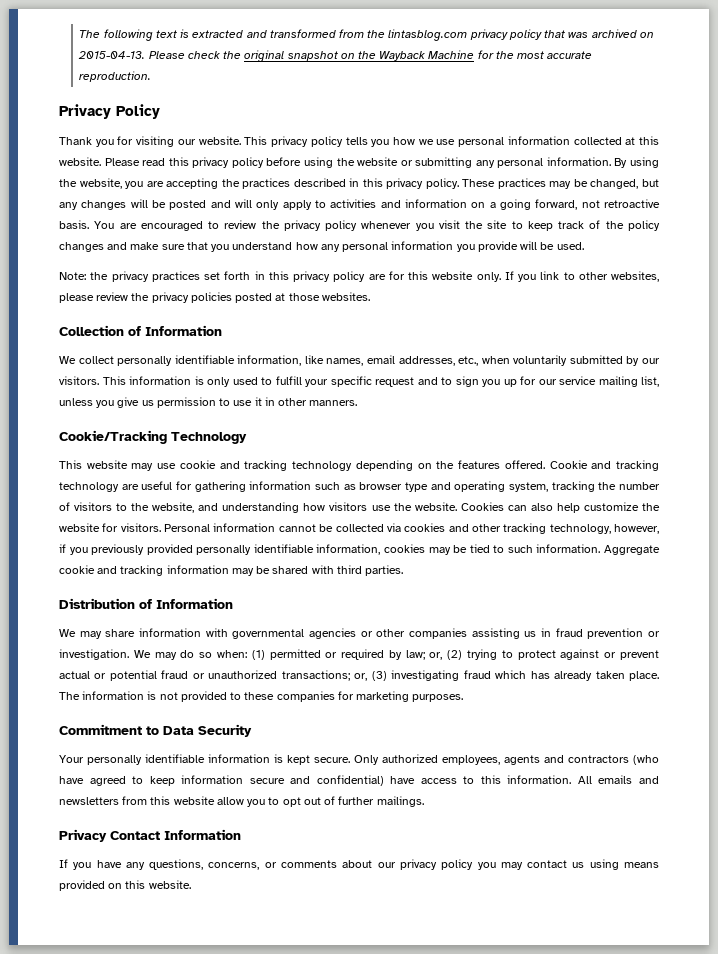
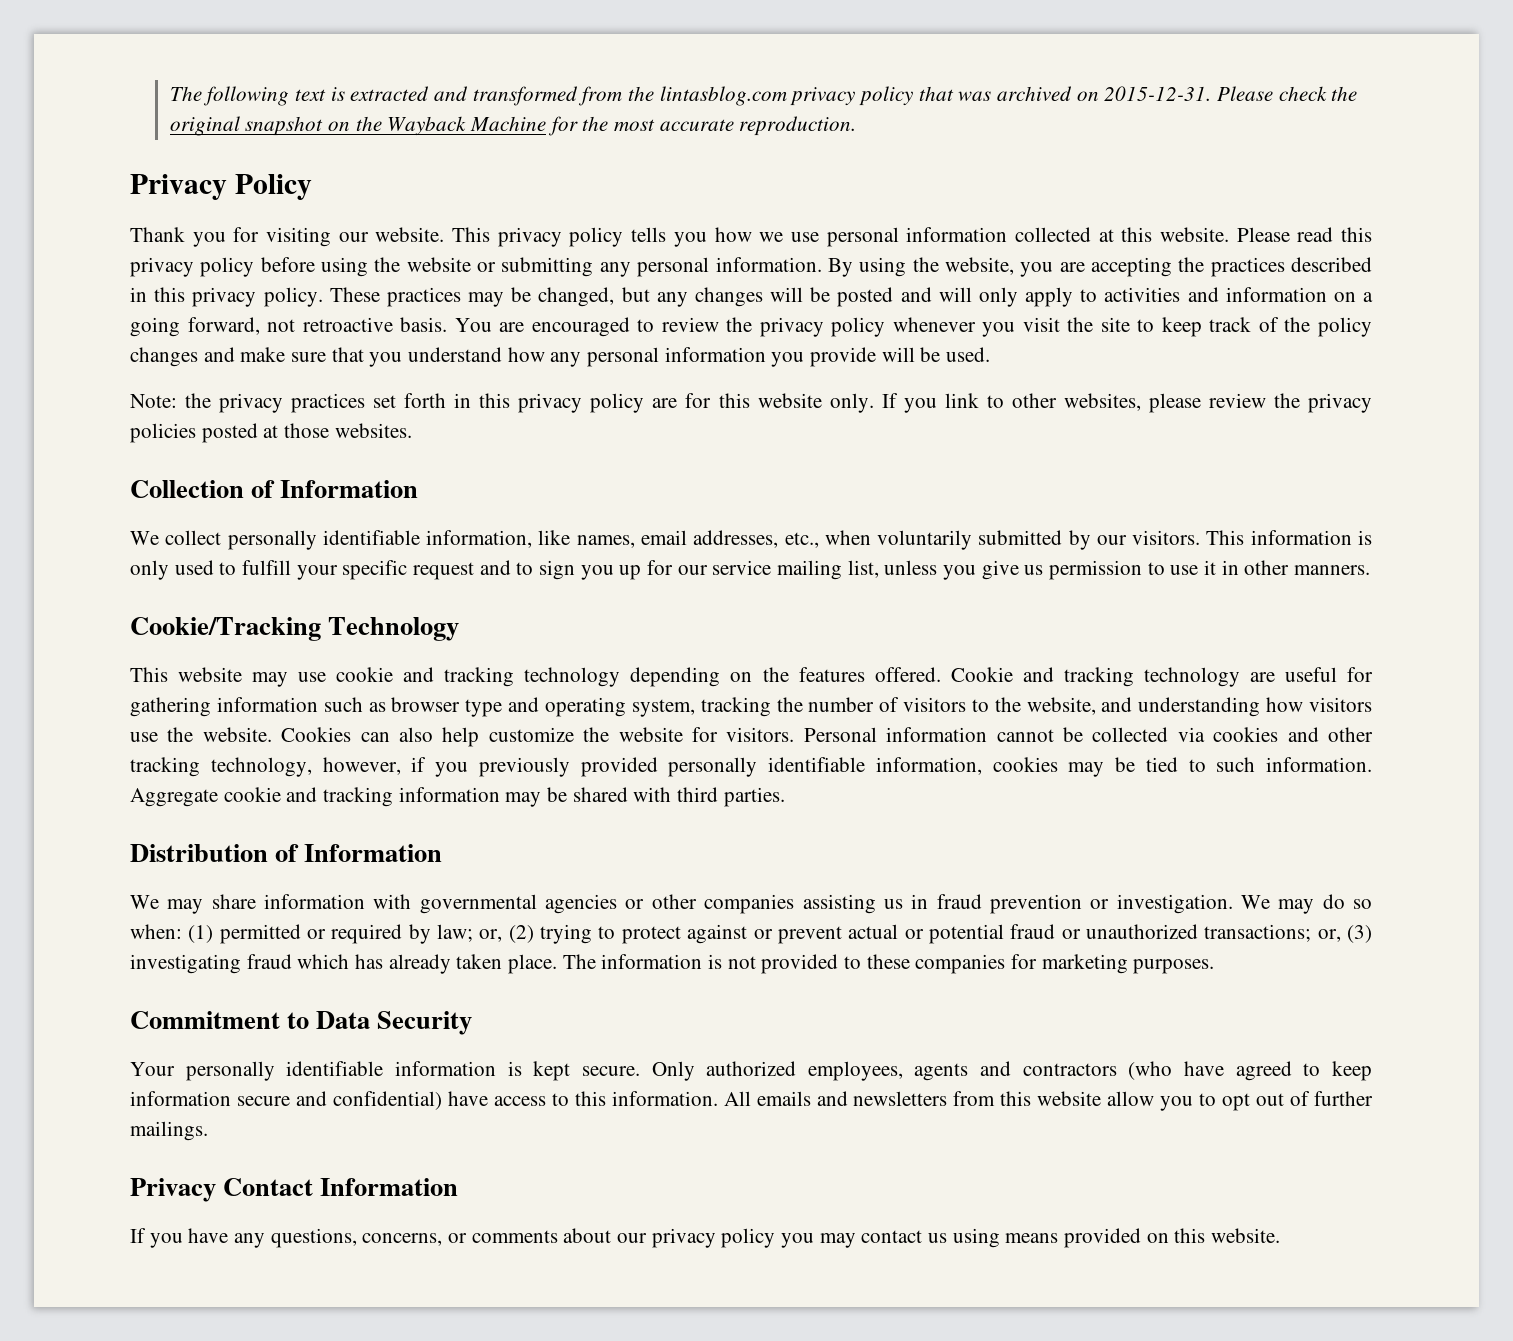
[78,51,146,59] 2015-04-13. -> [1104,86,1212,101] 2015-12-31.

